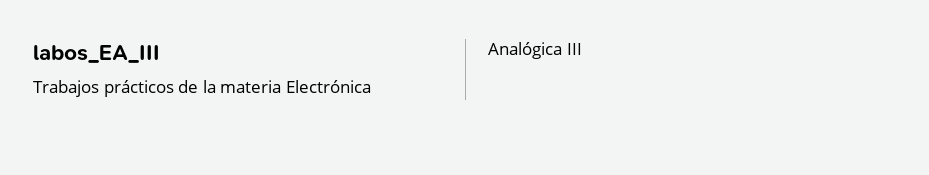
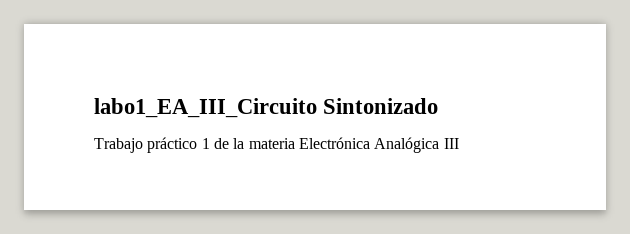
[33,45,160,63] [33,80,174,97] labos_EA_III // Trabajos prácticos -> [94,98,439,118] [94,137,210,153] labo1_EA_III_Circuito Sintonizado // Trabajo práctico 1

